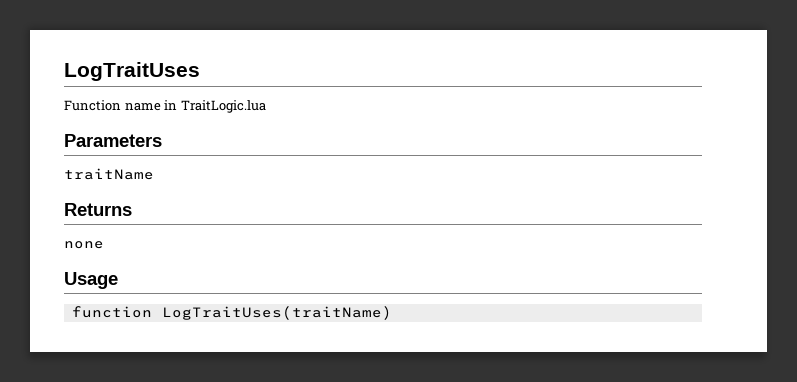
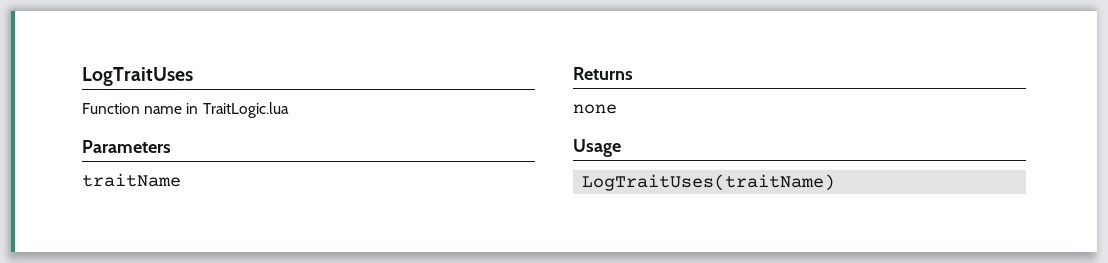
[71,306,152,318] function -> (621, 148) none

